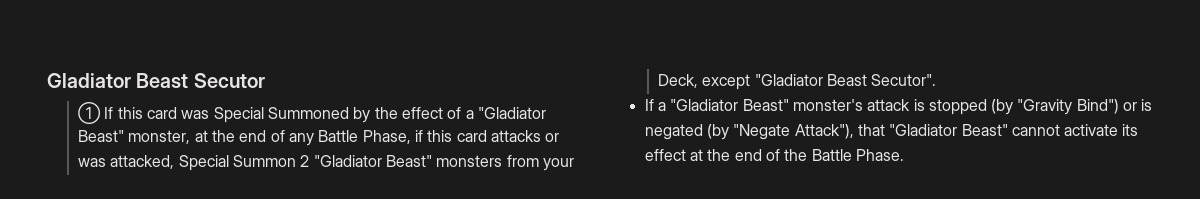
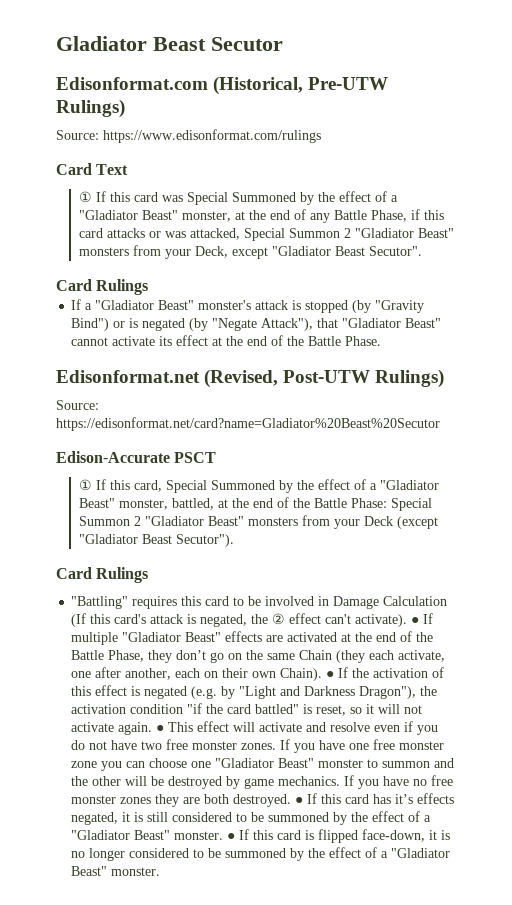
(265, 80) none -> [56,76,389,95] [56,99,125,118] [56,129,321,143] [56,163,129,175] // Edisonformat.com (Historical, Pre-UTW Rulings) // Source: https://www.edisonformat.com/rulings // Card Text
(937, 80) none -> [56,279,149,295] // Card Rulings
(904, 155) none -> [56,369,445,388] [56,400,99,410] [56,417,440,431] [56,451,217,463] [79,479,440,493] [79,497,433,511] [79,515,439,529] [79,534,235,547] [56,567,149,583] [71,596,448,609] [71,613,434,627] [71,631,434,645] [71,650,446,663] [71,667,445,681] [71,685,438,699] [71,703,423,716] [71,721,439,735] [71,739,445,753] [71,758,455,771] [71,775,454,789] [71,793,455,807] [71,811,432,825] [71,829,451,843] [71,847,451,861] [71,866,161,876] // Edisonformat.net (Revised, Post-UTW Rulings) // Source: https://edisonformat.net/card?name=Gladiator%20Beast%20Secutor // Edison-Accurate PSCT // ① If this card, Special Summoned by the effect of a "Gladiator Beast" monster, battled, at the end of the Battle Phase: Special Summon 2 "Gladiator Beast" monsters from your Deck (except "Gladiator Beast Secutor"). // Card Rulings // "Battling" requires this card to be involved in Damage Calculation (If this card's attack is negated, the ② effect can't activate). ● If multiple "Gladiator Beast" effects are activated at the end of the Battle Phase, they don’t go on the same Chain (they each activate, one after another, each on their own Chain). ● If the activation of this effect is negated (e.g. by "Light and Darkness Dragon"), the activation condition "if the card battled" is reset, so it will not activate again. ● This effect will activate and resolve even if you do not have two free monster zones. If you have one free monster zone you can choose one "Gladiator Beast" monster to summon and the other will be destroyed by game mechanics. If you have no free monster zones they are both destroyed. ● If this card has it’s effects negated, it is still considered to be summoned by the effect of a "Gladiator Beast" monster. ● If this card is flipped face-down, it is no longer considered to be summoned by the effect of a "Gladiator Beast" monster.

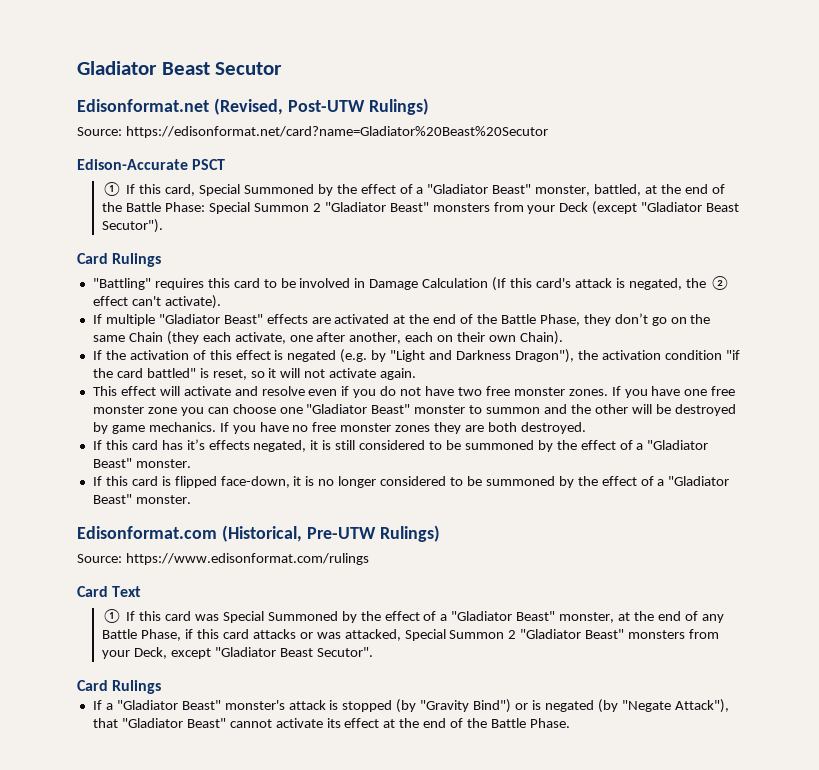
(283, 44) none -> [77,98,429,115] [77,126,548,138] [77,159,226,170] [102,182,725,196] [102,201,740,215] [102,219,164,233] [77,253,162,267] [92,276,730,291] [92,295,221,309] [92,313,711,326] [92,331,563,345] [92,349,740,363] [92,368,417,380] [92,386,736,398] [92,404,736,416] [92,422,586,434] [92,439,709,452] [92,458,191,468] [92,476,730,488] [92,494,191,504] // Edisonformat.net (Revised, Post-UTW Rulings) // Source: https://edisonformat.net/card?name=Gladiator%20Beast%20Secutor // Edison-Accurate PSCT // ① If this card, Special Summoned by the effect of a "Gladiator Beast" monster, battled, at the end of the Battle Phase: Special Summon 2 "Gladiator Beast" monsters from your Deck (except "Gladiator Beast Secutor"). // Card Rulings // "Battling" requires this card to be involved in Damage Calculation (If this card's attack is negated, the ② effect can't activate). // If multiple "Gladiator Beast" effects are activated at the end of the Battle Phase, they don’t go on the same Chain (they each activate, one after another, each on their own Chain). // If the activation of this effect is negated (e.g. by "Light and Darkness Dragon"), the activation condition "if the card battled" is reset, so it will not activate again. // This effect will activate and resolve even if you do not have two free monster zones. If you have one free monster zone you can choose one "Gladiator Beast" monster to summon and the other will be destroyed by game mechanics. If you have no free monster zones they are both destroyed. // If this card has it’s effects negated, it is still considered to be summoned by the effect of a "Gladiator Beast" monster. // If this card is flipped face-down, it is no longer considered to be summoned by the effect of a "Gladiator Beast" monster.
[56,369,445,388] [56,400,99,410] [56,417,440,431] [56,451,217,463] [79,479,440,493] [79,497,433,511] [79,515,439,529] [79,534,235,547] [56,567,149,583] [71,596,448,609] [71,613,434,627] [71,631,434,645] [71,650,446,663] [71,667,445,681] [71,685,438,699] [71,703,423,716] [71,721,439,735] [71,739,445,753] [71,758,455,771] [71,775,454,789] [71,793,455,807] [71,811,432,825] [71,829,451,843] [71,847,451,861] [71,866,161,876] // Edisonformat.net (Revised, Post-UTW Rulings) // Source: https://edisonformat.net/card?name=Gladiator%20Beast%20Secutor // Edison-Accurate PSCT // ① If this card, Special Summoned by the effect of a "Gladiator Beast" monster, battled, at the end of the Battle Phase: Special Summon 2 "Gladiator Beast" monsters from your Deck (except "Gladiator Beast Secutor"). // Card Rulings // "Battling" requires this card to be involved in Damage Calculation (If this card's attack is negated, the ② effect can't activate). ● If multiple "Gladiator Beast" effects are activated at the end of the Battle Phase, they don’t go on the same Chain (they each activate, one after another, each on their own Chain). ● If the activation of this effect is negated (e.g. by "Light and Darkness Dragon"), the activation condition "if the card battled" is reset, so it will not activate again. ● This effect will activate and resolve even if you do not have two free monster zones. If you have one free monster zone you can choose one "Gladiator Beast" monster to summon and the other will be destroyed by game mechanics. If you have no free monster zones they are both destroyed. ● If this card has it’s effects negated, it is still considered to be summoned by the effect of a "Gladiator Beast" monster. ● If this card is flipped face-down, it is no longer considered to be summoned by the effect of a "Gladiator Beast" monster. -> (570, 723) none

